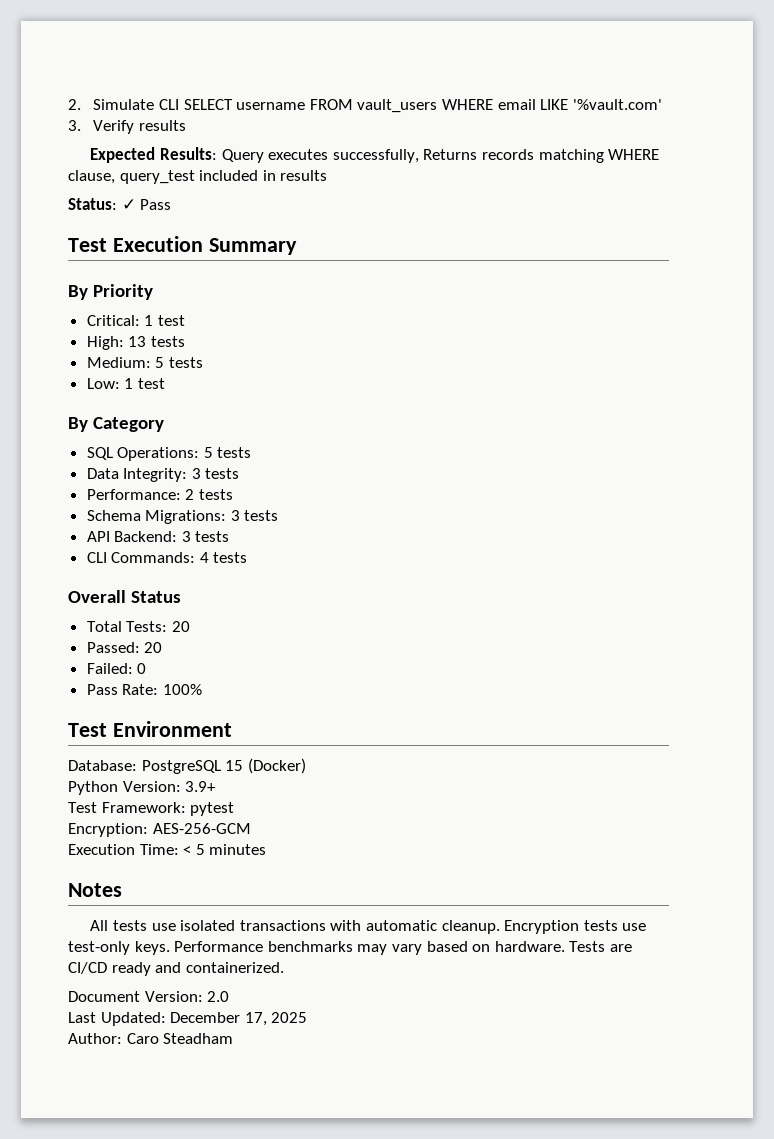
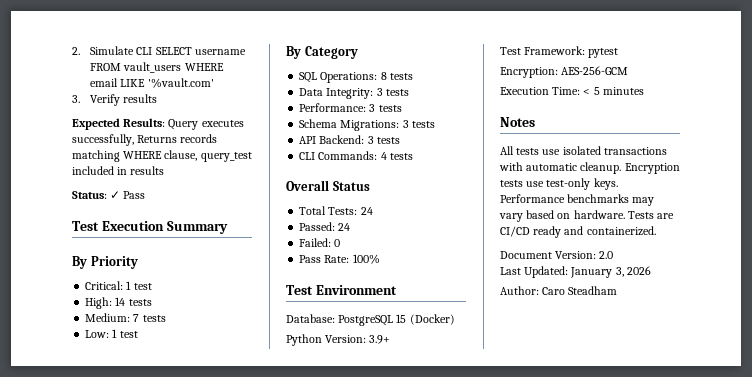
[128,336,147,347] 13 -> [115,297,126,306] 14
[155,357,165,368] 5 -> [133,314,140,322] 7
[203,447,213,458] 5 -> [380,72,387,80] 8
[185,489,195,500] 2 -> [369,104,376,112] 3
[171,621,190,632] 20 -> [360,207,373,215] 24
[144,642,163,653] 20 -> [338,223,351,231] 24
[170,1012,308,1026] December 17, 2025 -> [570,266,651,278] January 3, 2026

